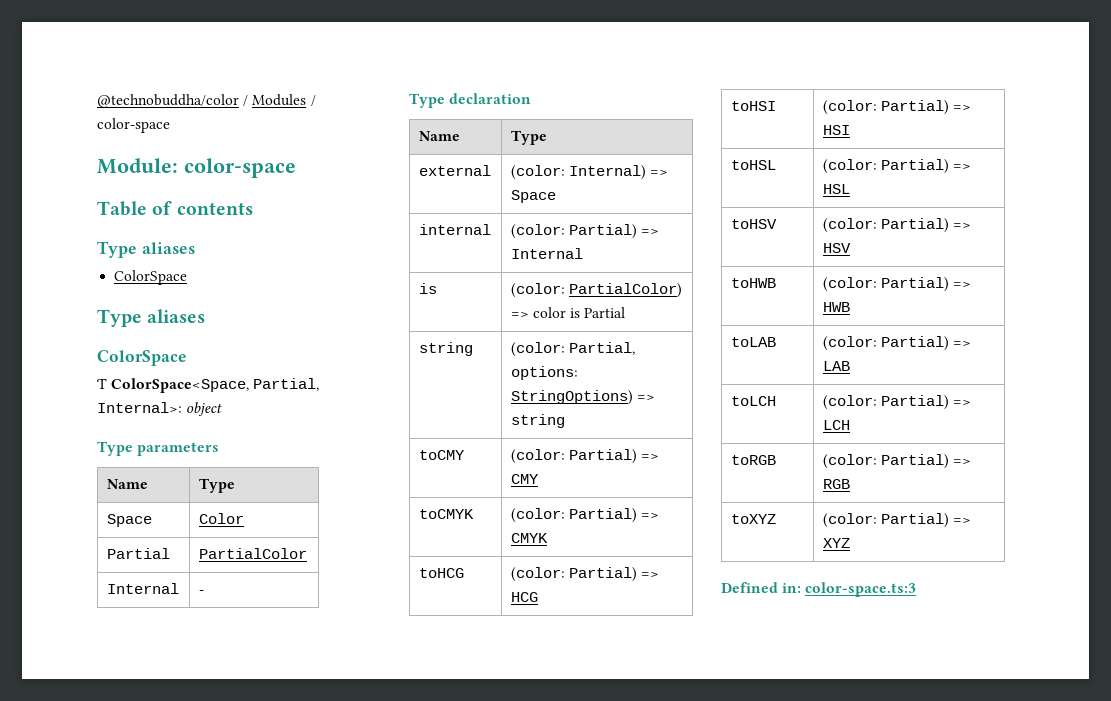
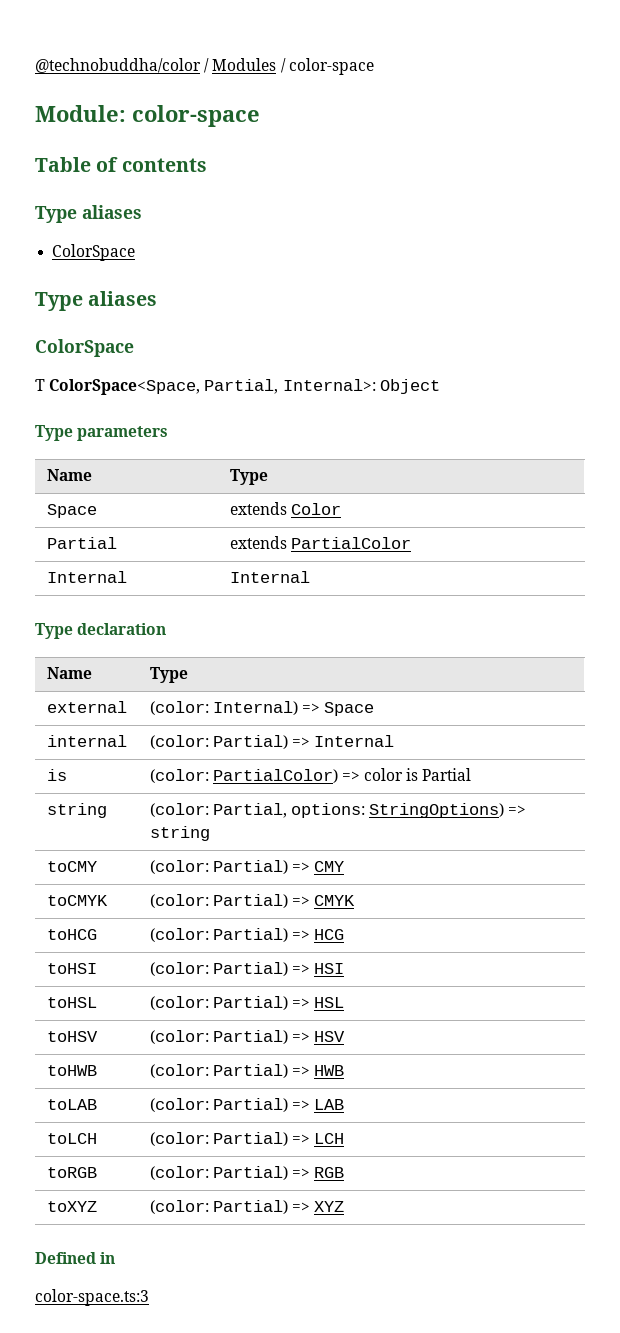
[186,402,223,416] object -> [379,379,440,394] Object
(152, 520) none -> [229,502,287,515] extends
(170, 553) none -> [229,536,287,549] extends
[198,590,204,594] - -> [229,571,310,583] Internal
[782,583,802,593] in: -> [100,1252,116,1264] in //

